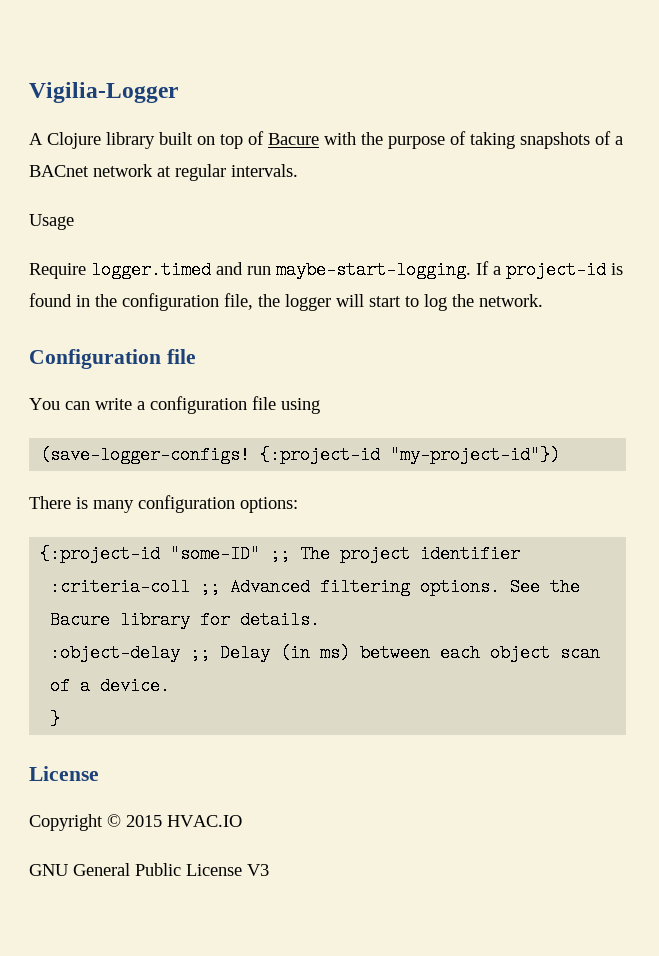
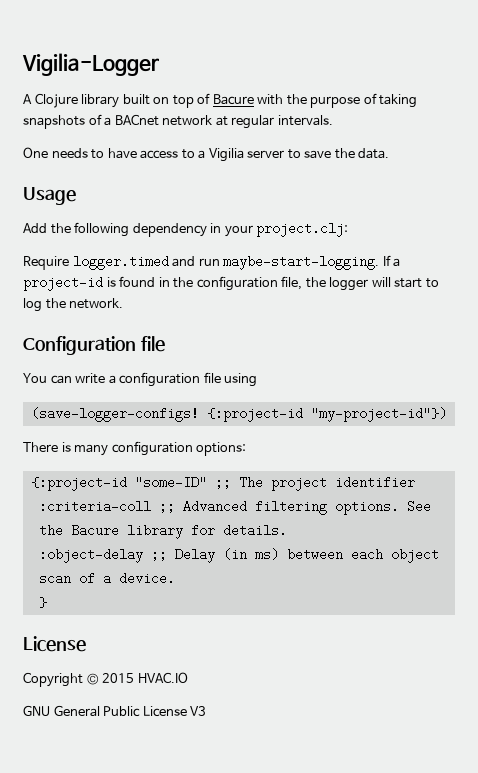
[29,214,74,230] Usage -> [23,147,390,162] [23,187,76,205] [23,222,349,237] One needs to have access to a Vigilia server to save the data. // Usage // Add the following dependency in your project.clj:

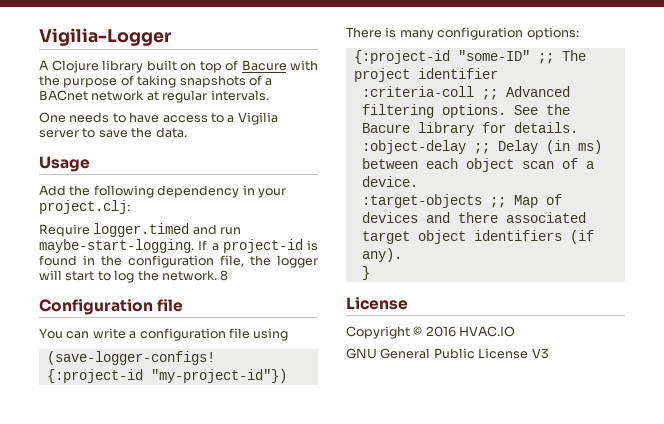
(124, 303) none -> [220,270,229,281] 8
(175, 578) none -> [361,194,562,208] [361,212,586,223] [361,230,594,244] [361,248,402,262] // :target-objects ;; Map of devices and there associated target object identifiers (if any).
[102,673,135,683] 2015 -> [425,326,456,337] 2016

